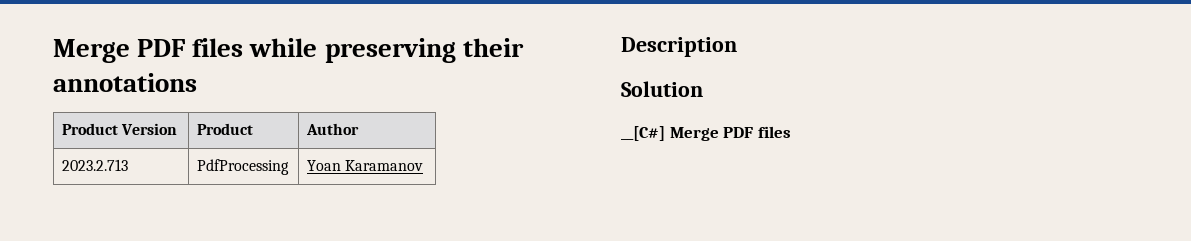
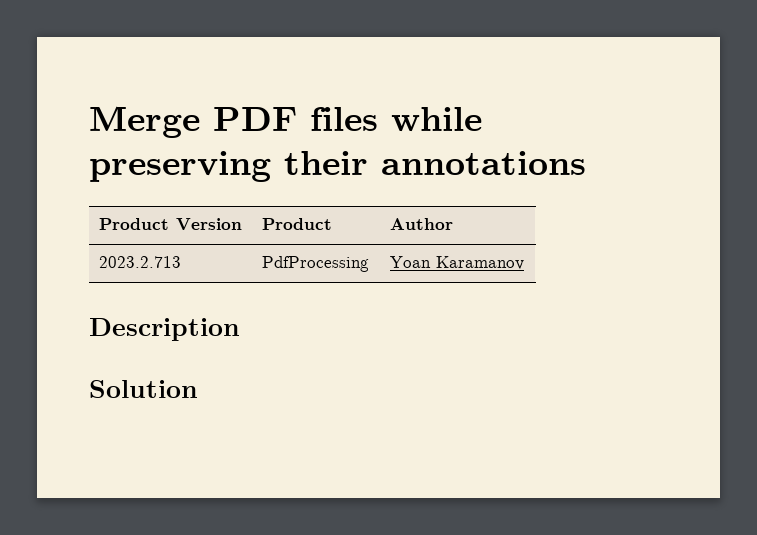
[621,126,791,141] // __[C#] Merge PDF files -> (198, 389) none

